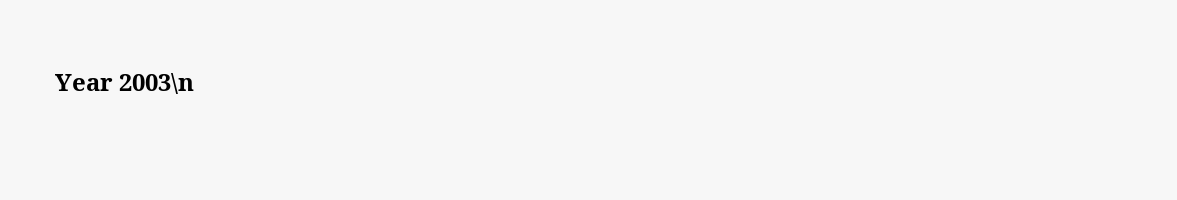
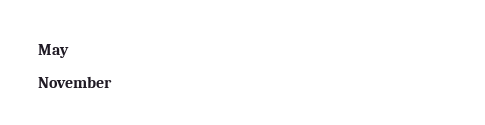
[55,73,195,94] Year 2003\n -> [38,44,69,58] [38,76,112,88] May // November

